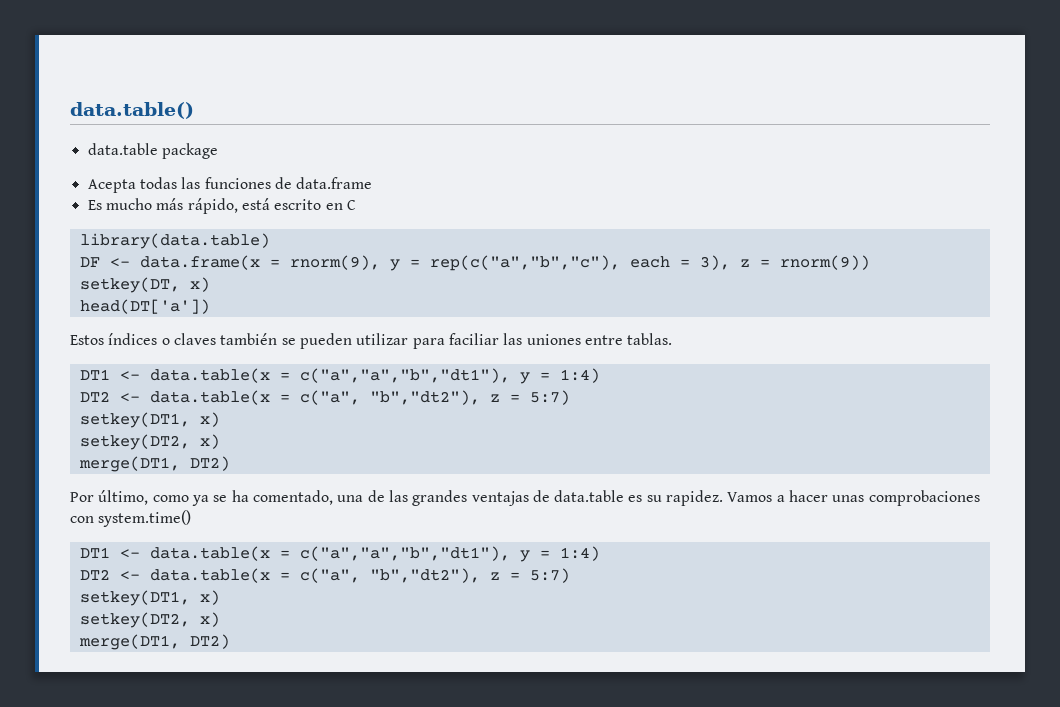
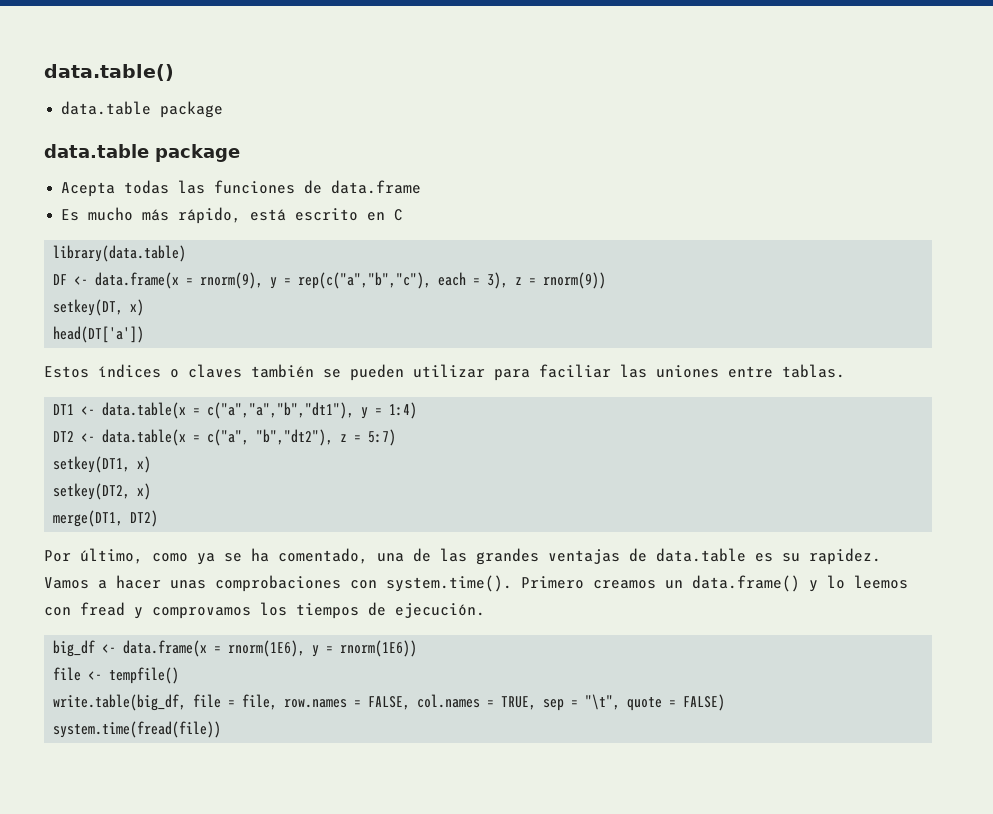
(218, 151) none -> [44,144,240,162] // data.table package
[98,510,192,527] [79,546,600,562] [79,568,570,583] [79,590,220,606] [79,612,220,628] [78,634,230,650] system.time() // DT1 <- data.table(x = c("a","a","b","dt1"), y = 1:4) // DT2 <- data.table(x = c("a", "b","dt2"), z = 5:7) // setkey(DT1, x) // setkey(DT2, x) // merge(DT1, DT2) -> [386,575,908,592] [44,602,485,619] [53,640,418,657] [53,667,180,684] [53,694,726,711] [53,721,222,738] system.time(). Primero creamos un data.frame() y lo leemos con fread y comprovamos los tiempos de ejecución. // big_df <- data.frame(x = rnorm(1E6), y = rnorm(1E6)) // file <- tempfile() // write.table(big_df, file = file, row.names = FALSE, col.names = TRUE, sep = "\t", quote = FALSE) // system.time(fread(file))

